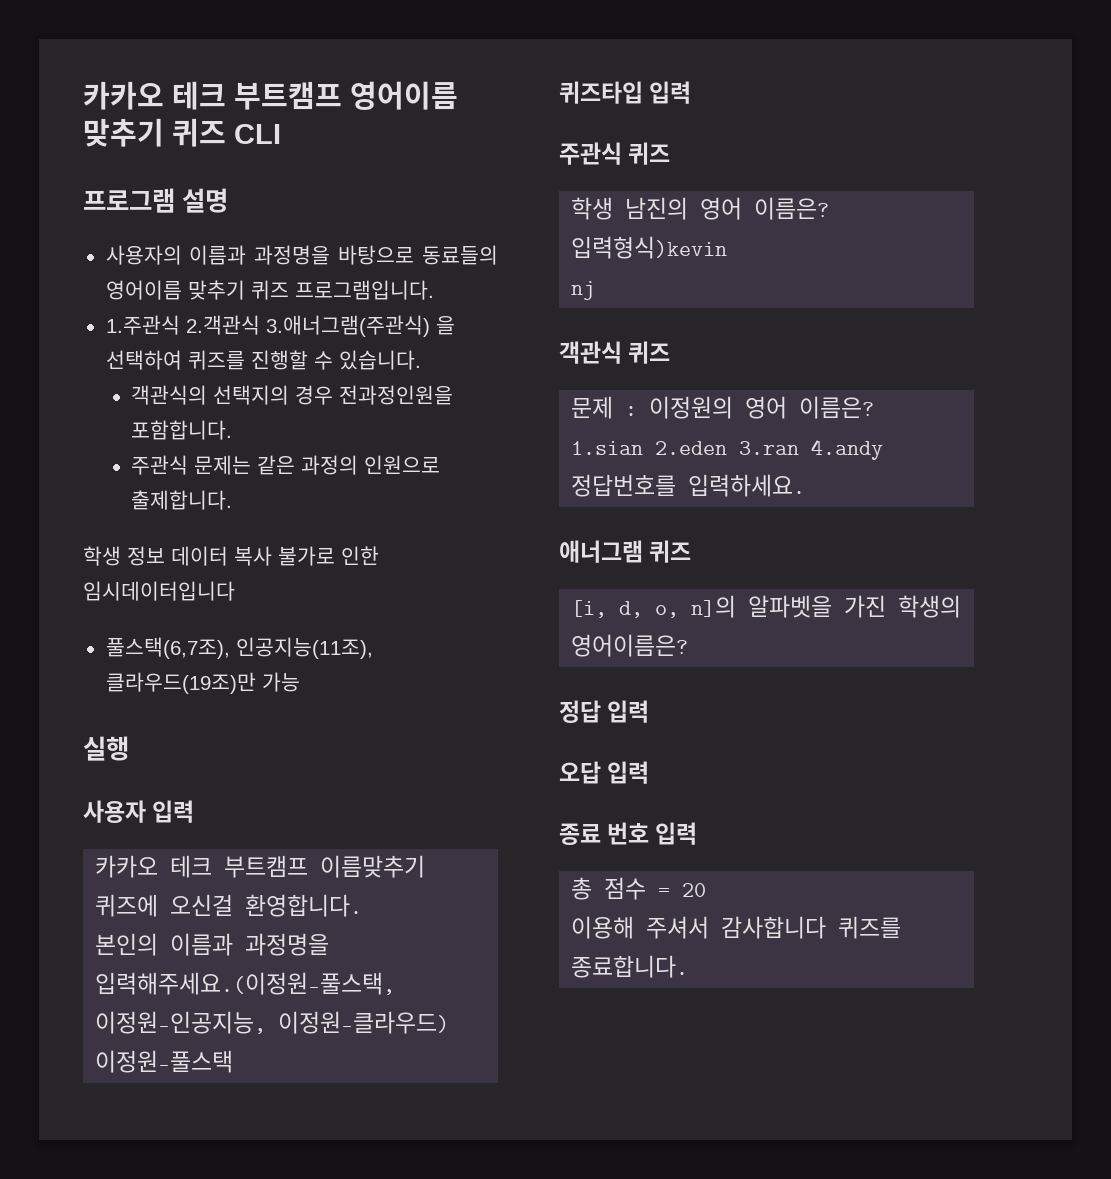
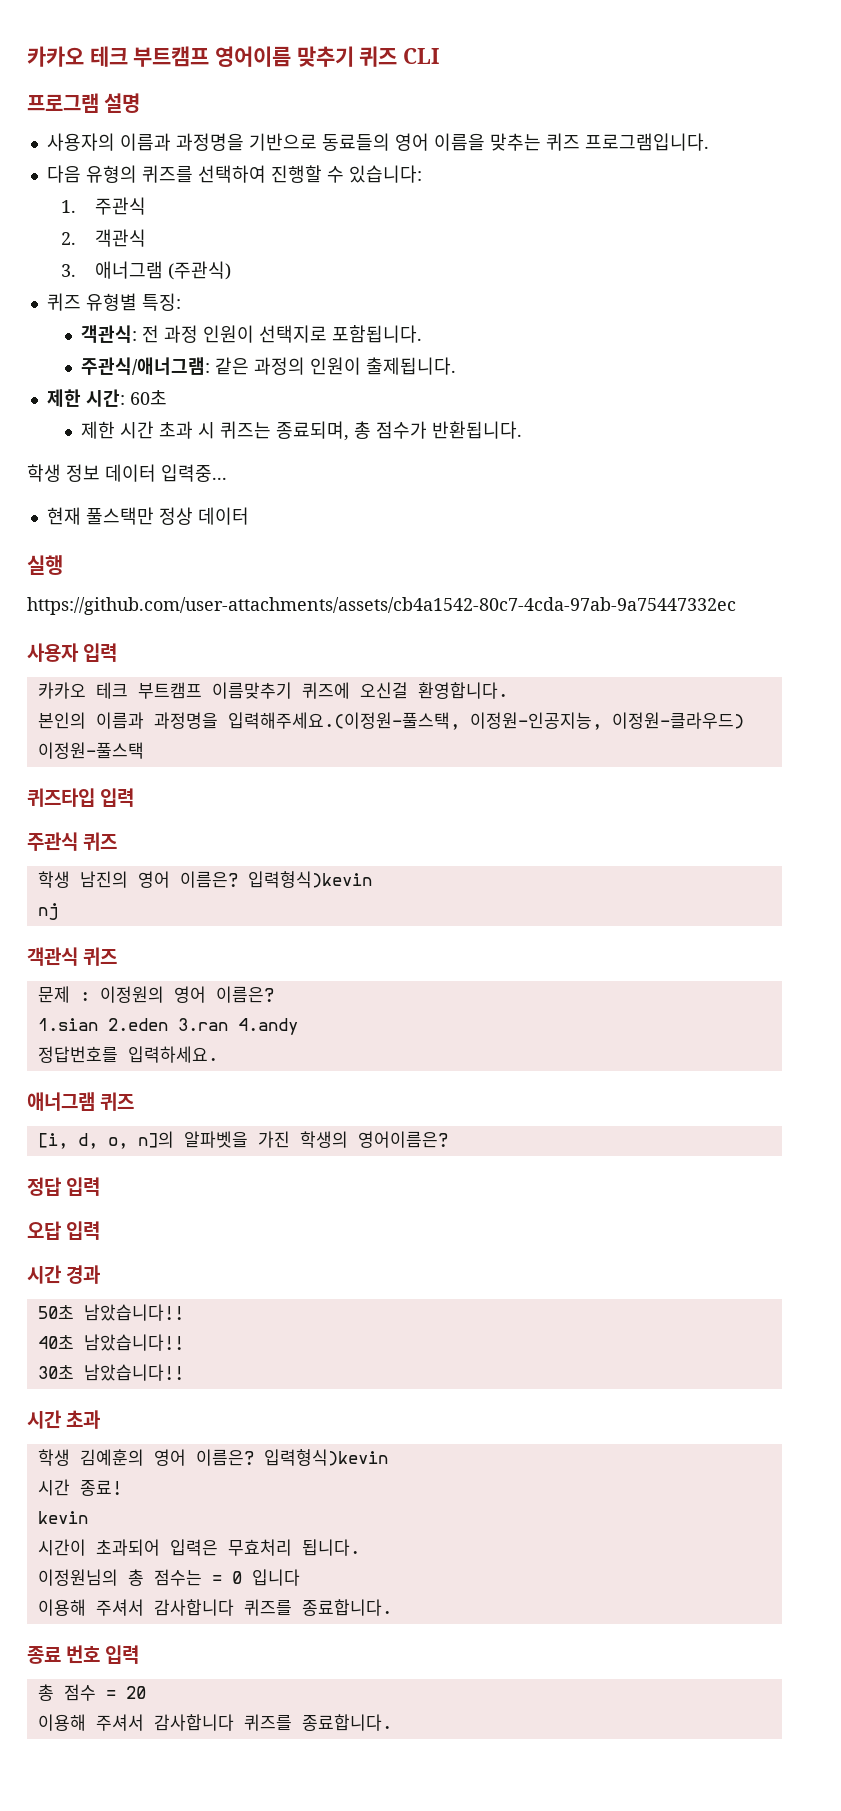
[338,245,498,265] [105,280,434,300] [105,315,455,337] [105,350,421,370] [130,385,453,405] [130,420,232,440] [130,455,440,475] [130,490,232,510] [83,546,379,566] [83,581,235,601] [105,637,373,659] [105,672,300,694] 바탕으로 동료들의 영어이름 맞추기 퀴즈 프로그램입니다. // 1.주관식 2.객관식 3.애너그램(주관식) 을 선택하여 퀴즈를 진행할 수 있습니다. // 객관식의 선택지의 경우 전과정인원을 포함합니다. // 주관식 문제는 같은 과정의 인원으로 출제합니다. // 학생 정보 데이터 복사 불가로 인한 임시데이터입니다 // 풀스택(6,7조), 인공지능(11조), 클라우드(19조)만 가능 -> [248,133,709,151] [46,165,422,183] [61,197,147,215] [61,229,147,247] [61,261,232,280] [46,293,181,311] [80,325,422,343] [80,357,456,375] [46,389,167,407] [80,421,522,441] [27,464,227,482] [46,507,249,525] 기반으로 동료들의 영어 이름을 맞추는 퀴즈 프로그램입니다. // 다음 유형의 퀴즈를 선택하여 진행할 수 있습니다: // 1. 주관식 // 2. 객관식 // 3. 애너그램 (주관식) // 퀴즈 유형별 특징: // 객관식: 전 과정 인원이 선택지로 포함됩니다. // 주관식/애너그램: 같은 과정의 인원이 출제됩니다. // 제한 시간: 60초 // 제한 시간 초과 시 퀴즈는 종료되며, 총 점수가 반환됩니다. // 학생 정보 데이터 입력중... // 현재 풀스택만 정상 데이터
(129, 748) none -> [27,597,736,615] // https://github.com/user-attachments/assets/cb4a1542-80c7-4cda-97ab-9a75447332ec
(650, 772) none -> [27,1265,101,1284] [37,1304,184,1321] [37,1334,184,1351] [37,1364,184,1381] [27,1410,101,1429] [37,1449,388,1466] [37,1479,122,1496] [37,1511,88,1524] [37,1539,360,1556] [37,1569,300,1586] [37,1599,392,1616] // 시간 경과 // 50초 남았습니다!! // 40초 남았습니다!! // 30초 남았습니다!! // 시간 초과 // 학생 김예훈의 영어 이름은? 입력형식)kevin // 시간 종료! // kevin // 시간이 초과되어 입력은 무효처리 됩니다. // 이정원님의 총 점수는 = 0 입니다 // 이용해 주셔서 감사합니다 퀴즈를 종료합니다.

